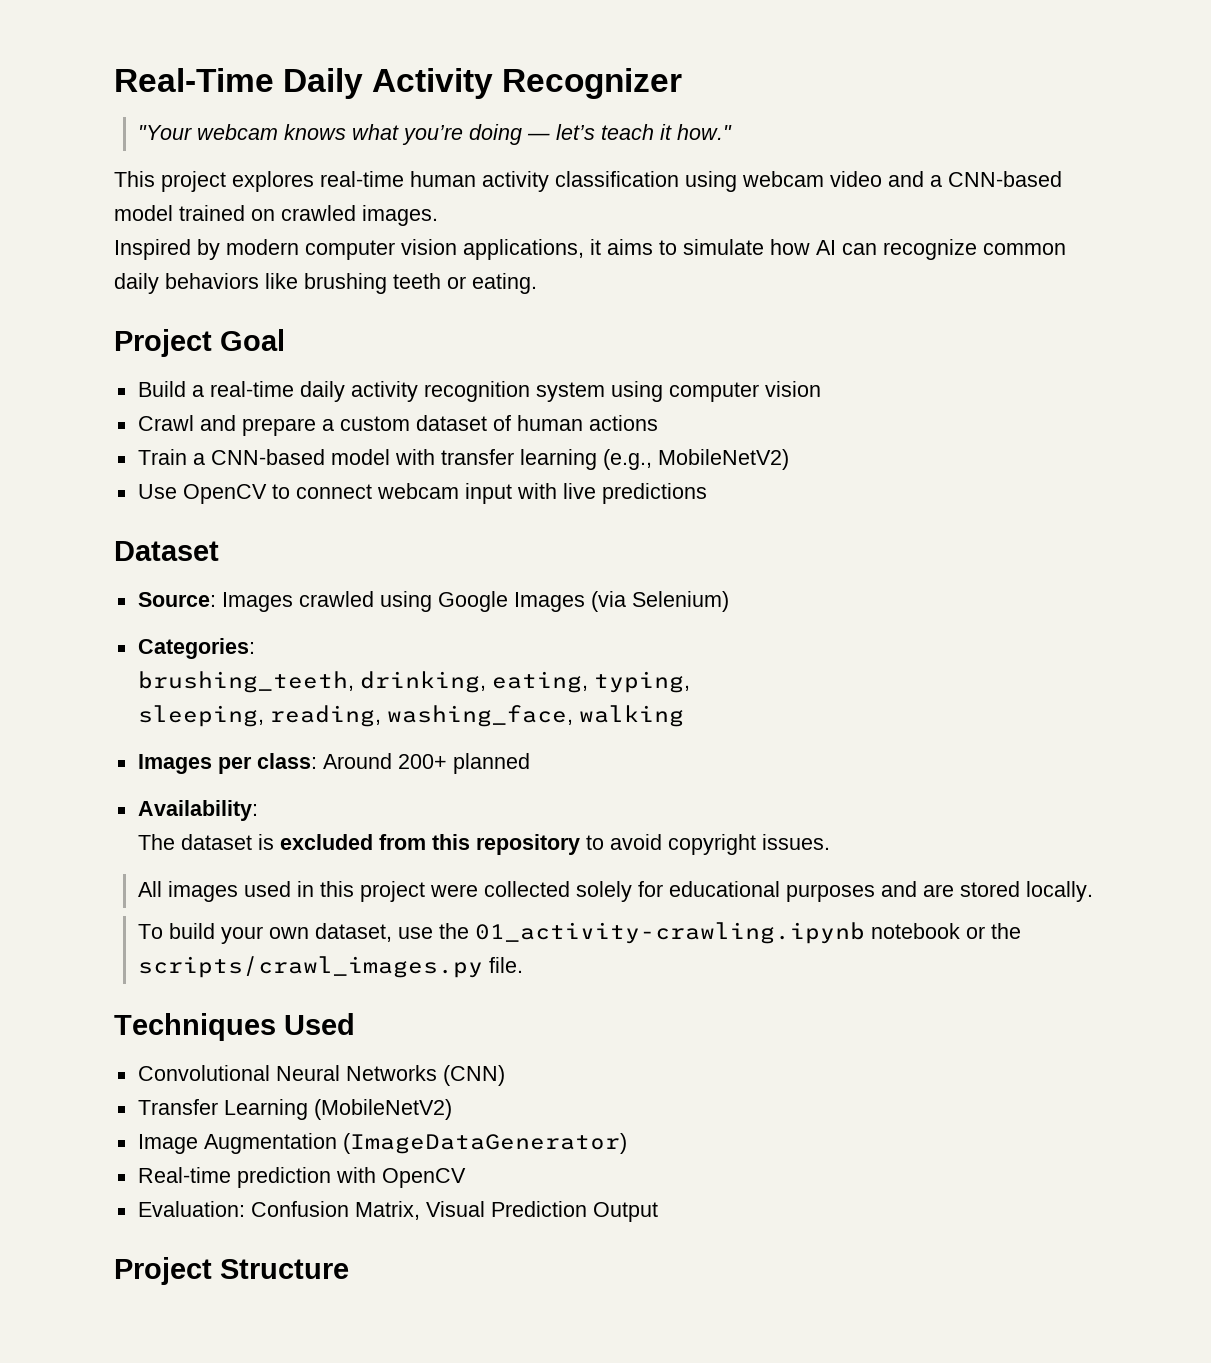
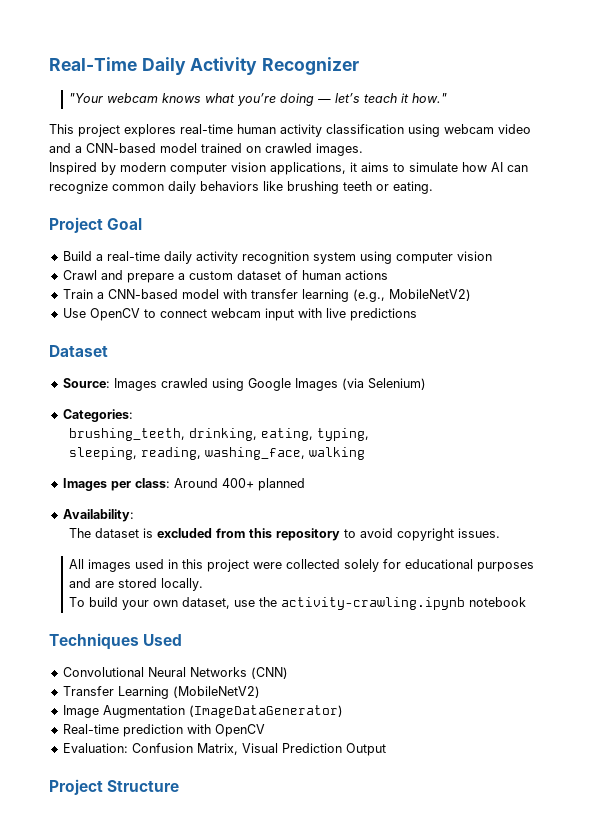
[397,754,447,769] 200+ -> [221,478,254,488] 400+
[474,922,865,944] 01_activity-crawling.ipynb -> [281,597,466,610] activity-crawling.ipynb
[965,923,1021,939] [137,956,523,978] or the scripts/crawl_images.py file. -> (527, 602) none

